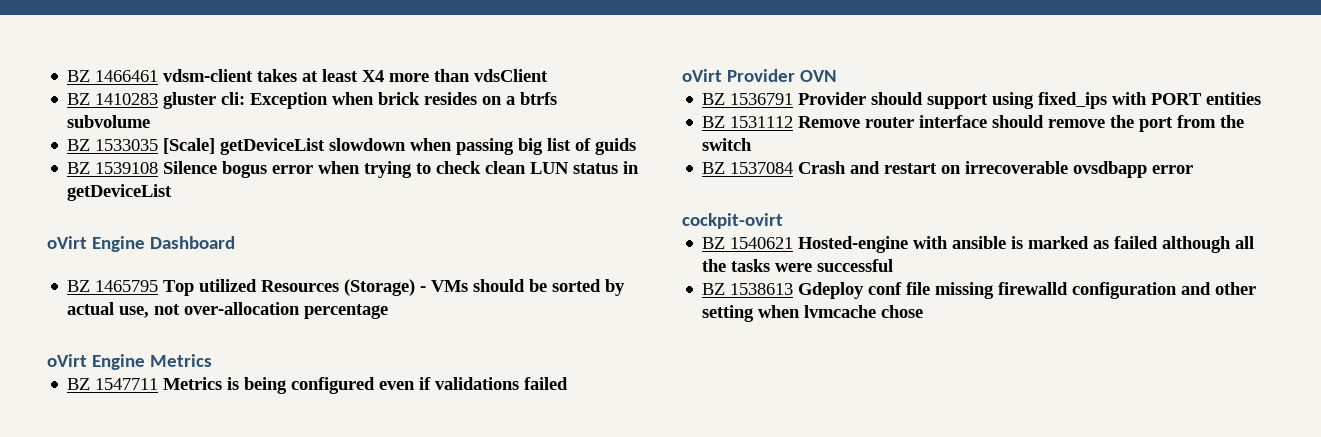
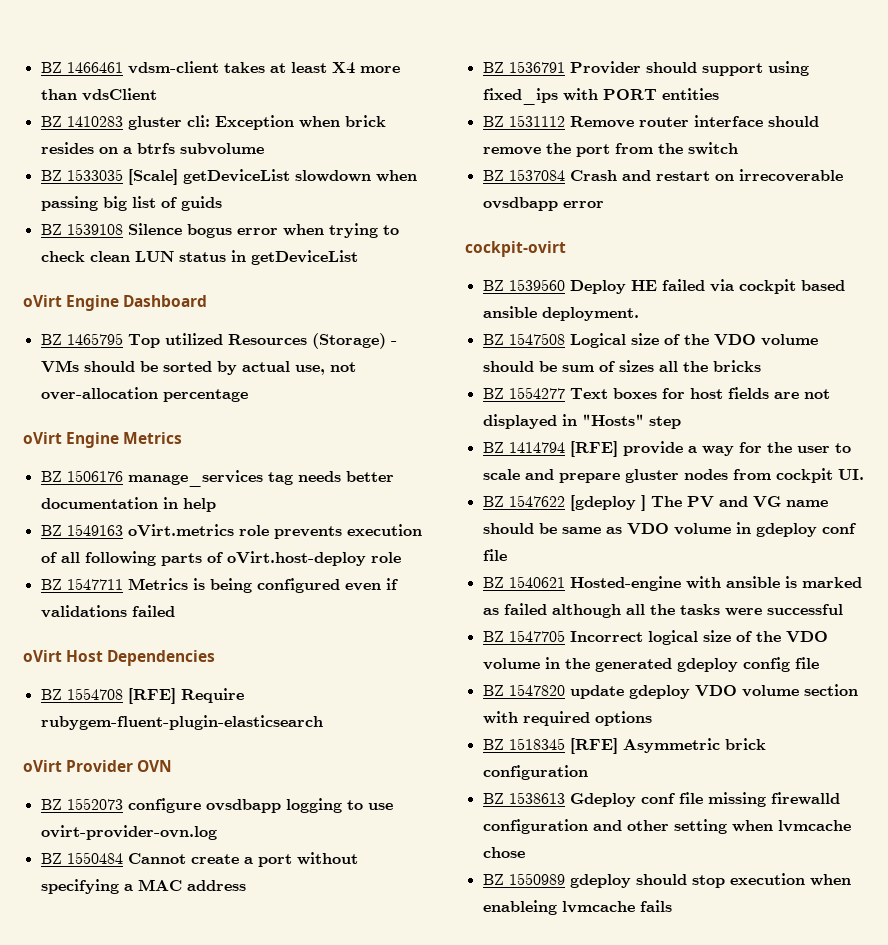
(212, 360) none -> [40,470,394,487] [40,497,216,512] [40,524,422,539] [40,551,401,566] // BZ 1506176 manage_services tag needs better documentation in help // BZ 1549163 oVirt.metrics role prevents execution of all following parts of oVirt.host-deploy role
[726,69,837,82] Provider OVN -> [66,650,216,666] [40,688,244,704] [40,715,323,730] [23,760,173,772] [40,798,393,813] [40,825,217,840] [40,852,358,867] [40,879,246,894] Host Dependencies // BZ 1554708 [RFE] Require rubygem-fluent-plugin-elasticsearch // oVirt Provider OVN // BZ 1552073 configure ovsdbapp logging to use ovirt-provider-ovn.log // BZ 1550484 Cannot create a port without specifying a MAC address
(783, 221) none -> [482,279,845,294] [482,306,639,321] [482,333,818,348] [482,360,761,372] [482,387,830,399] [482,414,681,429] [482,441,851,457] [482,468,864,483] [482,495,828,511] [482,522,856,537] [482,549,507,561] // BZ 1539560 Deploy HE failed via cockpit based ansible deployment. // BZ 1547508 Logical size of the VDO volume should be sum of sizes all the bricks // BZ 1554277 Text boxes for host fields are not displayed in "Hosts" step // BZ 1414794 [RFE] provide a way for the user to scale and prepare gluster nodes from cockpit UI. // BZ 1547622 [gdeploy ] The PV and VG name should be same as VDO volume in gdeploy conf file
(894, 265) none -> [482,630,828,645] [482,657,819,672] [482,684,858,699] [482,711,652,726] [482,738,766,754] [482,765,588,780] // BZ 1547705 Incorrect logical size of the VDO volume in the generated gdeploy config file // BZ 1547820 update gdeploy VDO volume section with required options // BZ 1518345 [RFE] Asymmetric brick configuration
(924, 311) none -> [482,873,851,888] [482,900,672,915] // BZ 1550989 gdeploy should stop execution when enableing lvmcache fails

